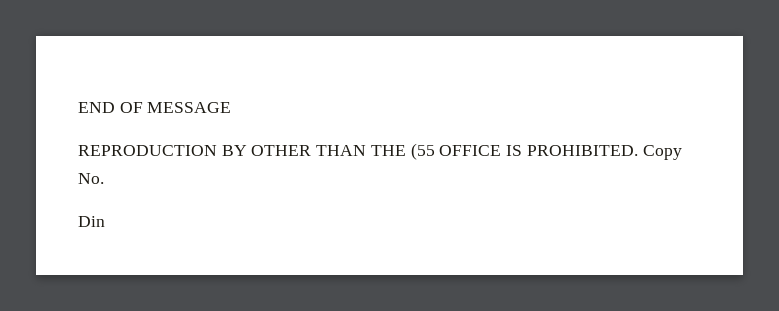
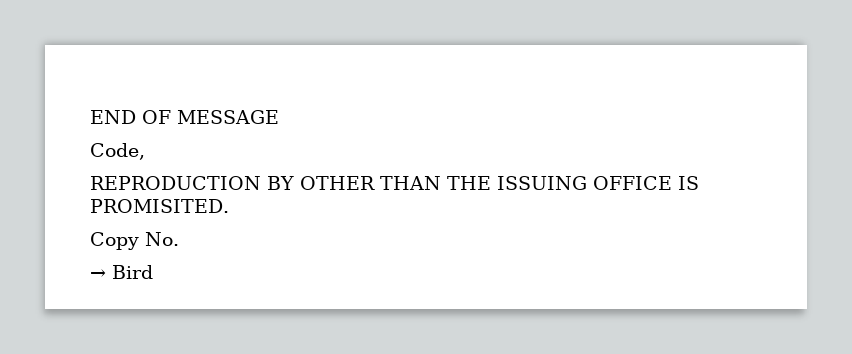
(232, 107) none -> [90,143,145,160] // Code,
[410,143,435,160] (55 -> [497,176,587,190] ISSUING
[526,145,638,156] PROHIBITED. -> [90,199,229,213] PROMISITED. //
[78,216,105,227] Din -> [90,265,153,279] → Bird

